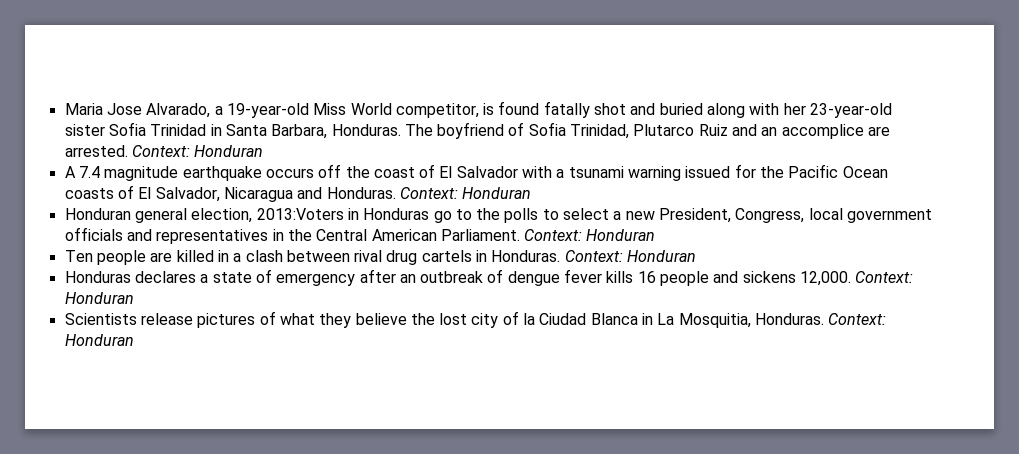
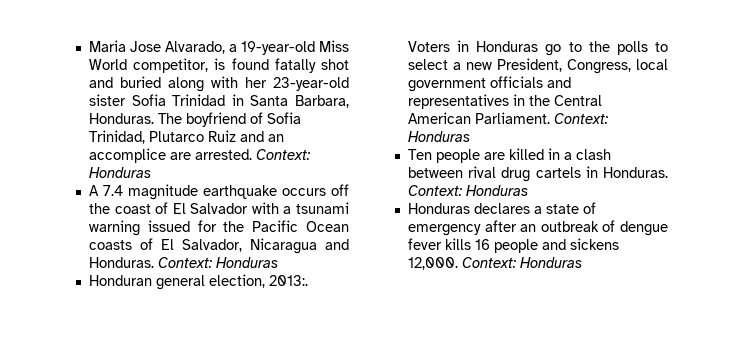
[194,145,264,157] Honduran -> [88,167,151,178] Honduras
[462,187,532,199] Honduran -> [215,257,278,268] Honduras
[256,208,344,220] 2013:Voters -> [268,275,308,286] [407,41,450,52] 2013:. Voters
[586,229,656,241] Honduran -> [407,131,470,142] Honduras
[627,250,697,262] Honduran -> [465,185,528,196] Honduras
[64,292,134,304] [64,311,887,328] [64,334,134,346] Honduran // Scientists release pictures of what they believe the lost city of la Ciudad Blanca in La Mosquitia, Honduras. Context: Honduran -> [519,257,582,268] Honduras

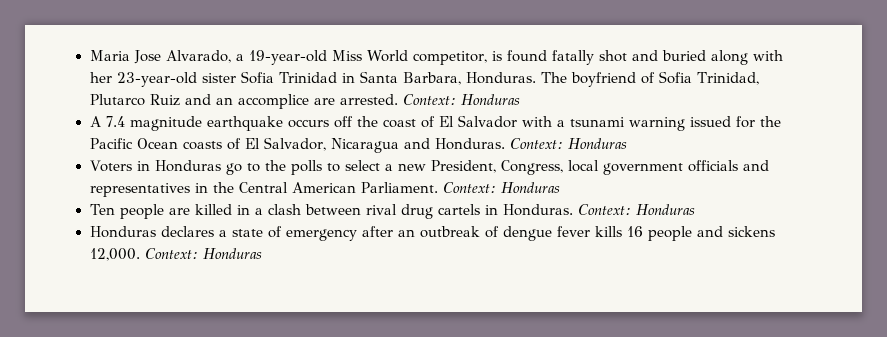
[88,274,308,290] Honduran general election, 2013:. -> (627, 143) none

